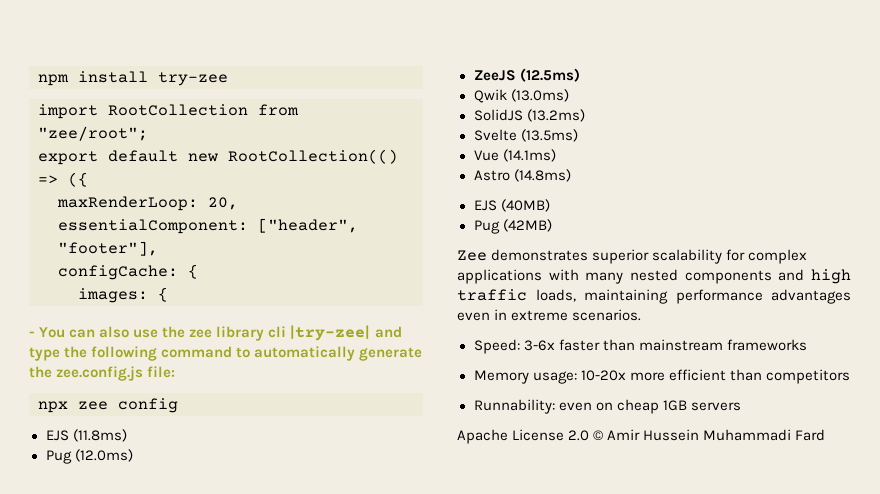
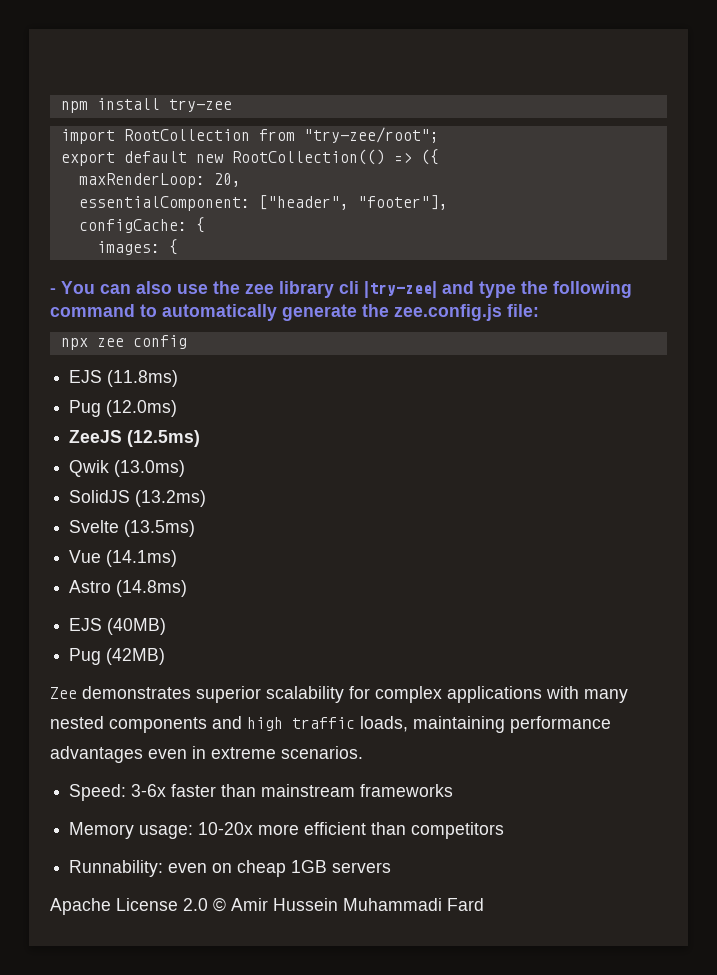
[38,126,148,141] "zee/root"; -> [303,127,439,143] "try-zee/root";

